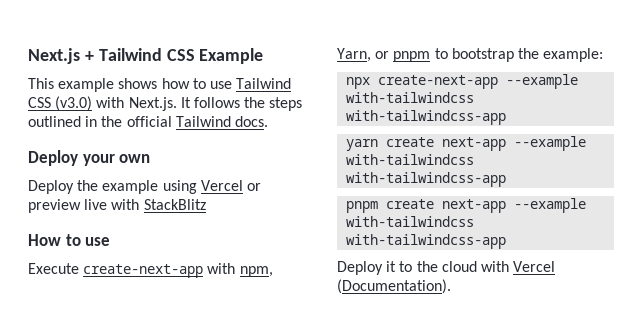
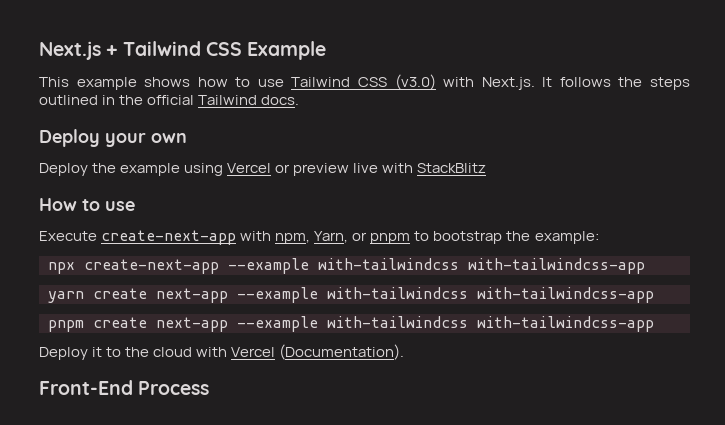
(451, 286) none -> [39,380,210,395] // Front-End Process

